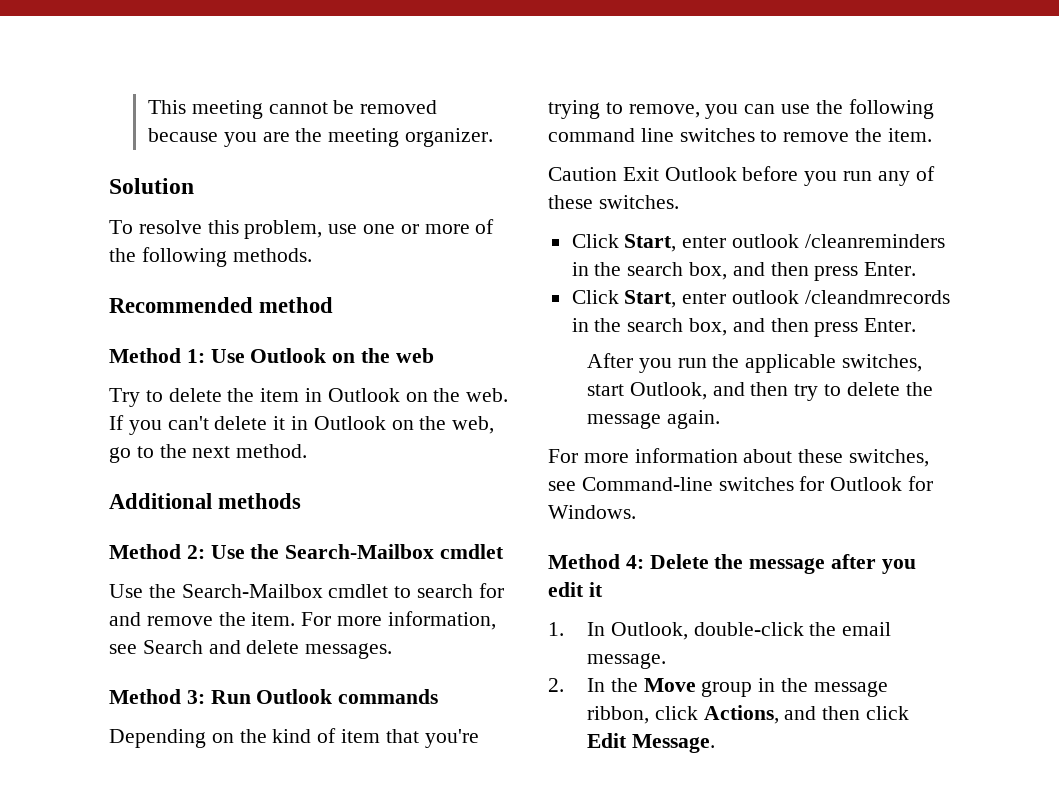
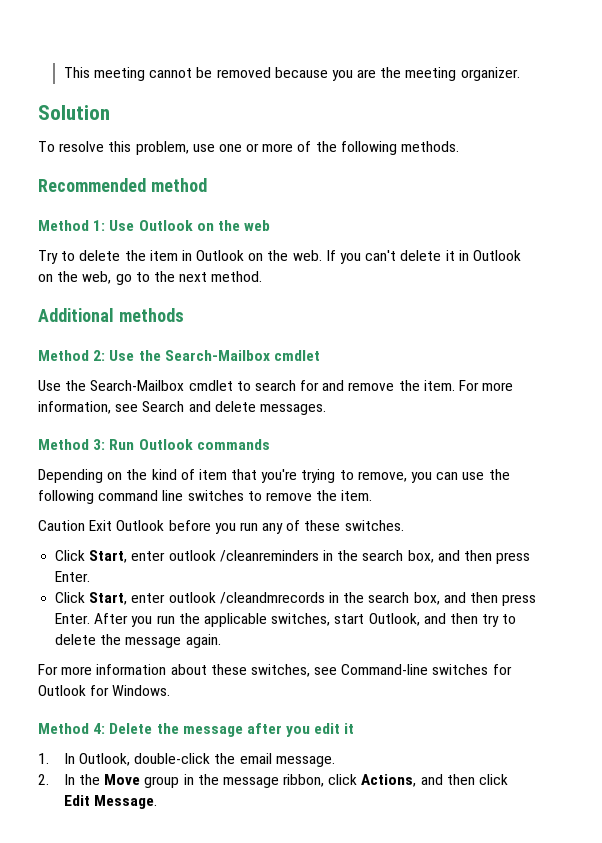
(917, 325) // -> (91, 618) none

